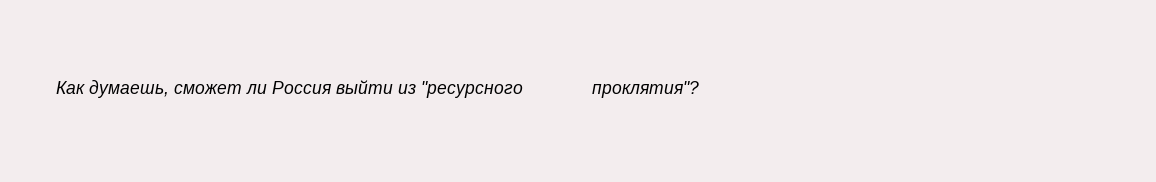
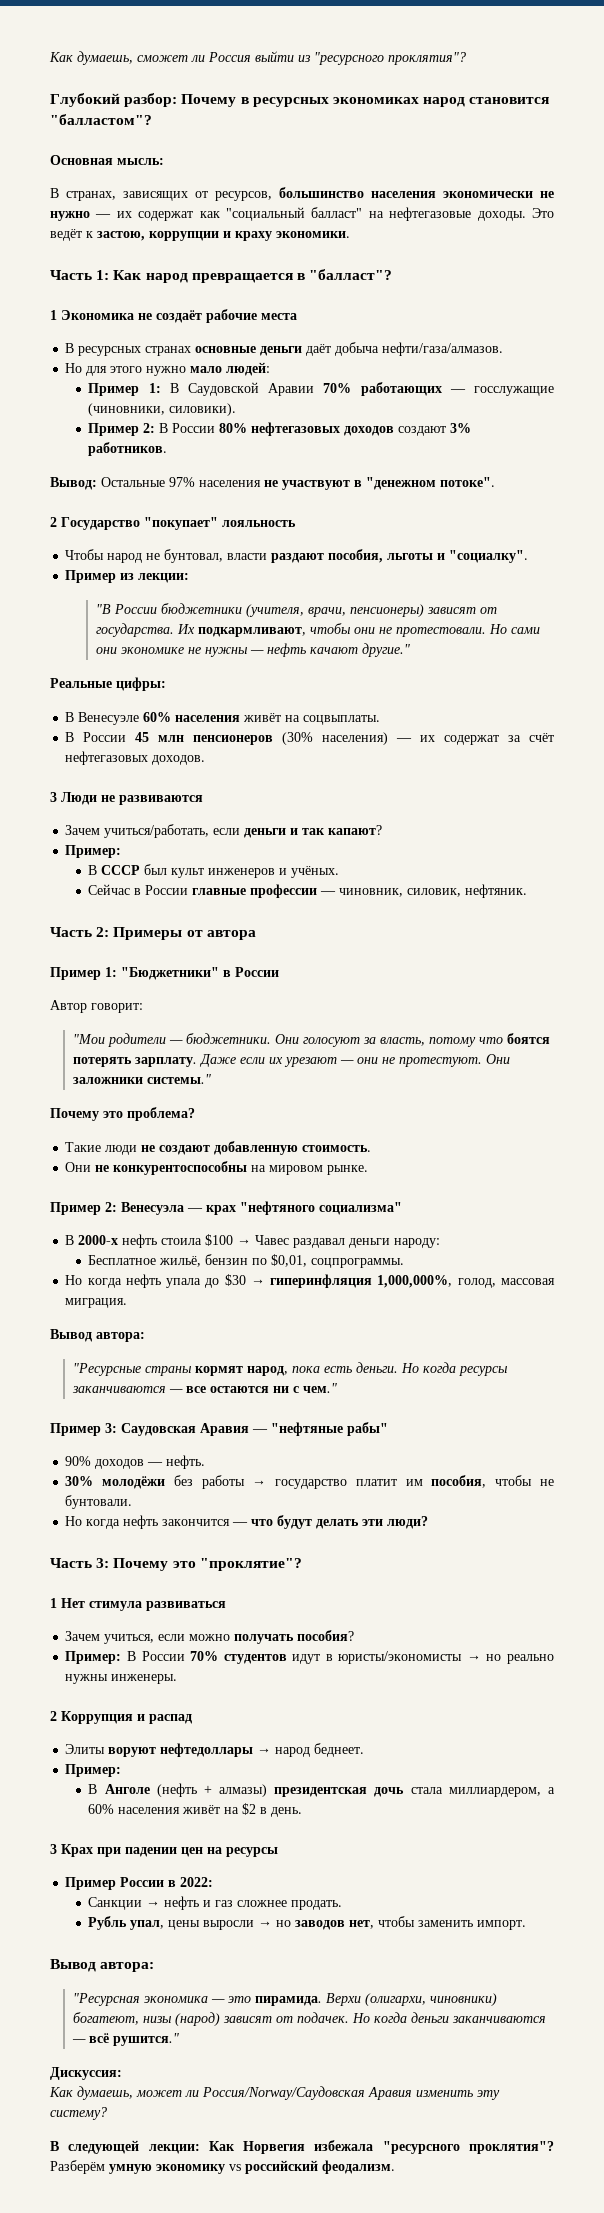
(699, 89) none -> [50,93,550,107] [50,114,152,125] [50,155,164,165] [50,187,554,201] [50,207,554,221] [50,229,350,241] [50,269,393,283] [50,309,297,323] [65,342,504,356] [65,362,271,376] [88,382,554,396] [88,403,237,416] [88,422,472,436] [88,442,168,456] [50,477,495,490] [50,517,296,530] [65,549,529,563] [65,570,190,583] [95,603,497,617] [95,623,540,637] [95,643,410,657] [50,677,166,691] [65,712,381,725] [65,732,554,745] [65,751,206,765] [50,792,203,805] [65,824,383,838] [65,845,122,858] [88,864,340,878] [88,884,528,898] [50,927,256,940] [50,967,279,980] [50,1000,143,1013] [72,1033,550,1047] [72,1054,510,1067] [72,1074,211,1084] [50,1107,195,1121] [65,1141,372,1155] [65,1161,369,1175] [50,1201,402,1215] [65,1234,441,1248] [88,1254,405,1268] [65,1274,555,1288] [65,1298,128,1308] [50,1329,145,1342] [72,1362,507,1376] [71,1383,337,1393] [50,1422,388,1436] [65,1455,206,1469] [65,1475,554,1489] [65,1495,133,1509] [65,1515,429,1529] [50,1558,302,1571] [50,1598,226,1611] [65,1630,355,1644] [65,1651,554,1664] [65,1674,178,1684] [50,1711,192,1724] [65,1743,365,1757] [65,1764,122,1777] [88,1783,555,1797] [88,1803,303,1817] [50,1844,278,1857] [65,1877,214,1890] [88,1896,343,1910] [88,1916,527,1930] [50,1959,155,1972] [72,1993,497,2006] [72,2012,546,2026] [71,2033,179,2046] [50,2067,122,2080] [49,2086,500,2100] [50,2107,107,2120] [50,2140,554,2154] [50,2160,395,2174] // Глубокий разбор: Почему в ресурсных экономиках народ становится "балластом"? // Основная мысль: // В странах, зависящих от ресурсов, большинство населения экономически не нужно — их содержат как "социальный балласт" на нефтегазовые доходы. Это ведёт к застою, коррупции и краху экономики. // Часть 1: Как народ превращается в "балласт"? // 1 Экономика не создаёт рабочие места // В ресурсных странах основные деньги даёт добыча нефти/газа/алмазов. // Но для этого нужно мало людей: // Пример 1: В Саудовской Аравии 70% работающих — госслужащие (чиновники, силовики). // Пример 2: В России 80% нефтегазовых доходов создают 3% работников. // Вывод: Остальные 97% населения не участвуют в "денежном потоке". // 2 Государство "покупает" лояльность // Чтобы народ не бунтовал, власти раздают пособия, льготы и "социалку". // Пример из лекции: // "В России бюджетники (учителя, врачи, пенсионеры) зависят от государства. Их подкармливают, чтобы они не протестовали. Но сами они экономике не нужны — нефть качают другие." // Реальные цифры: // В Венесуэле 60% населения живёт на соцвыплаты. // В России 45 млн пенсионеров (30% населения) — их содержат за счёт нефтегазовых доходов. // 3 Люди не развиваются // Зачем учиться/работать, если деньги и так капают? // Пример: // В СССР был культ инженеров и учёных. // Сейчас в России главные профессии — чиновник, силовик, нефтяник. // Часть 2: Примеры от автора // Пример 1: "Бюджетники" в России // Автор говорит: // "Мои родители — бюджетники. Они голосуют за власть, потому что боятся потерять зарплату. Даже если их урезают — они не протестуют. Они заложники системы." // Почему это проблема? // Такие люди не создают добавленную стоимость. // Они не конкурентоспособны на мировом рынке. // Пример 2: Венесуэла — крах "нефтяного социализма" // В 2000-х нефть стоила $100 → Чавес раздавал деньги народу: // Бесплатное жильё, бензин по $0,01, соцпрограммы. // Но когда нефть упала до $30 → гиперинфляция 1,000,000%, голод, массовая миграция. // Вывод автора: // "Ресурсные страны кормят народ, пока есть деньги. Но когда ресурсы заканчиваются — все остаются ни с чем." // Пример 3: Саудовская Аравия — "нефтяные рабы" // 90% доходов — нефть. // 30% молодёжи без работы → государство платит им пособия, чтобы не бунтовали. // Но когда нефть закончится — что будут делать эти люди? // Часть 3: Почему это "проклятие"? // 1 Нет стимула развиваться // Зачем учиться, если можно получать пособия? // Пример: В России 70% студентов идут в юристы/экономисты → но реально нужны инженеры. // 2 Коррупция и распад // Элиты воруют нефтедоллары → народ беднеет. // Пример: // В Анголе (нефть + алмазы) президентская дочь стала миллиардером, а 60% населения живёт на $2 в день. // 3 Крах при падении цен на ресурсы // Пример России в 2022: // Санкции → нефть и газ сложнее продать. // Рубль упал, цены выросли → но заводов нет, чтобы заменить импорт. // Вывод автора: // "Ресурсная экономика — это пирамида. Верхи (олигархи, чиновники) богатеют, низы (народ) зависят от подачек. Но когда деньги заканчиваются — всё рушится." // Дискуссия: // Как думаешь, может ли Россия/Norway/Саудовская Аравия изменить эту систему? // В следующей лекции: Как Норвегия избежала "ресурсного проклятия"? Разберём умную экономику vs российский феодализм.

